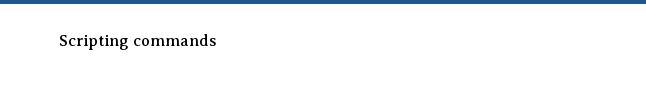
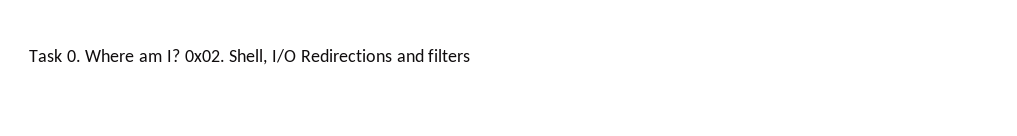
[59,34,217,50] Scripting commands -> [29,49,471,65] Task 0. Where am I? 0x02. Shell, I/O Redirections and filters

